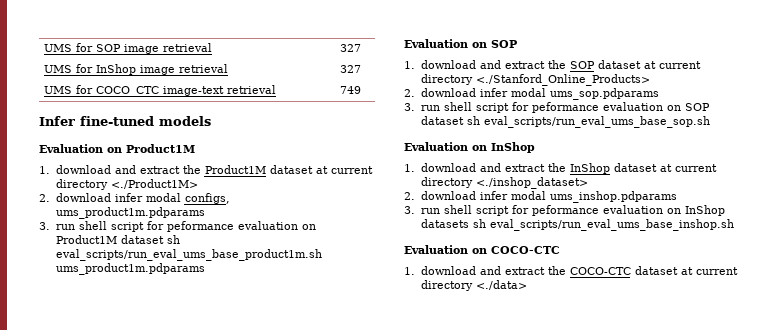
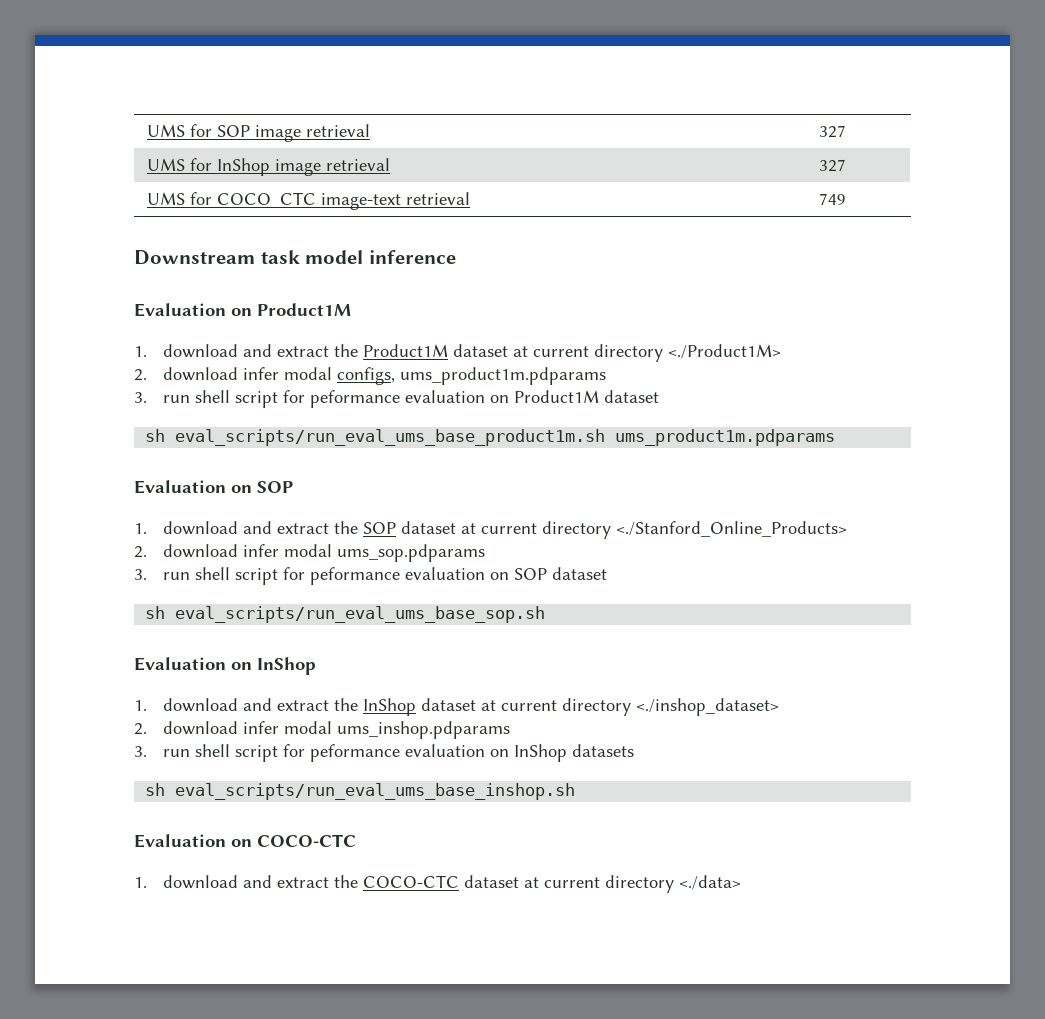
[39,116,211,126] Infer fine-tuned models -> [134,250,456,265] Downstream task model inference
(164, 239) none -> (660, 396) //
(464, 120) none -> (608, 573) //
(469, 223) none -> (635, 750) //

